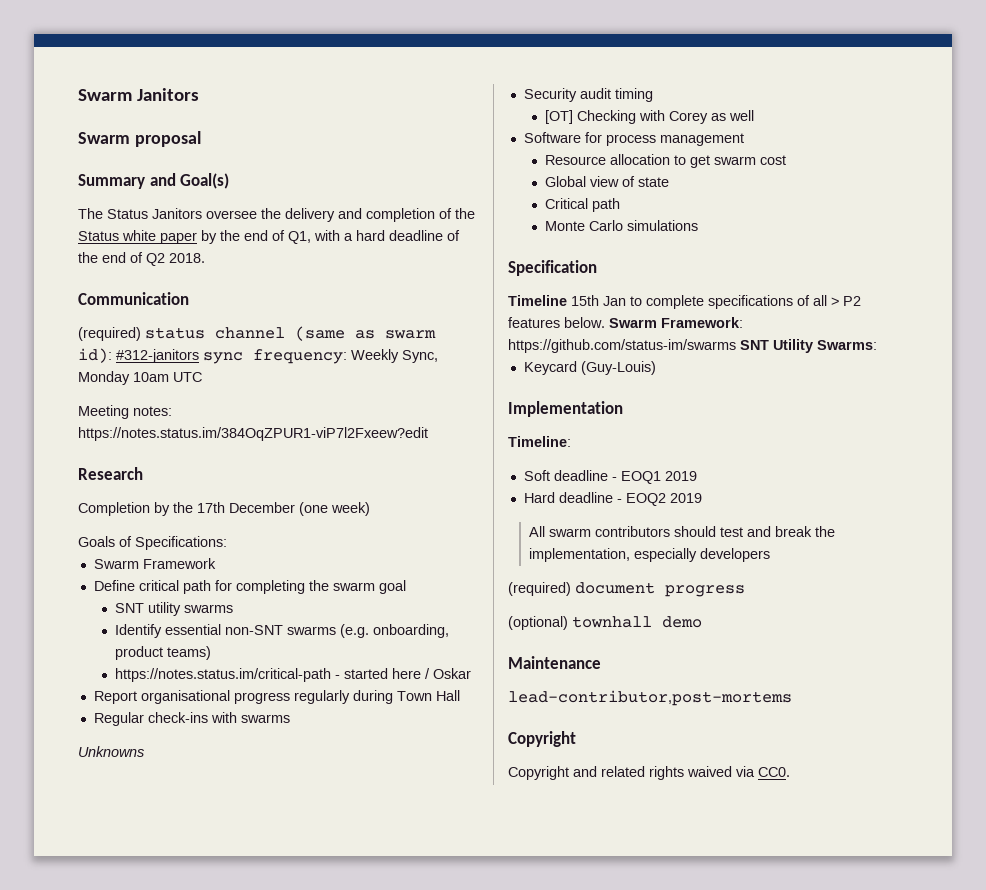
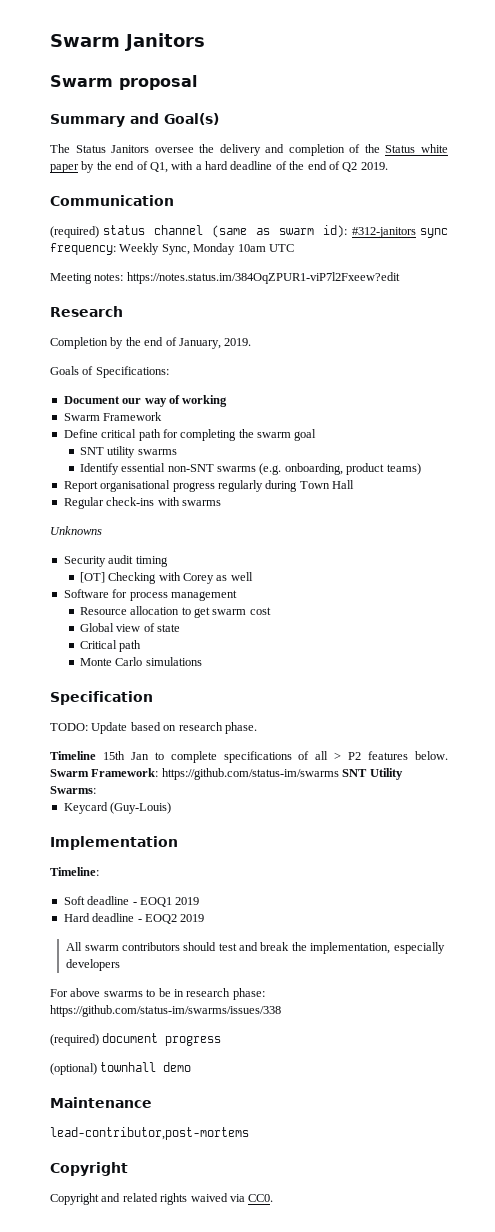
[169,253,205,263] 2018. -> [360,162,388,170] 2019.
[197,502,370,516] 17th December (one week) -> [144,337,252,349] end of January, 2019.
(227, 543) none -> [63,395,228,407] // Document our way of working
[114,668,471,682] // https://notes.status.im/critical-path - started here / Oskar -> (421, 469) none
(597, 268) none -> [50,722,257,734] // TODO: Update based on research phase.
(770, 555) none -> [50,988,265,1000] [50,1005,281,1017] // For above swarms to be in research phase: https://github.com/status-im/swarms/issues/338

